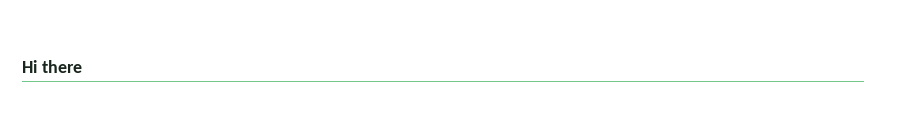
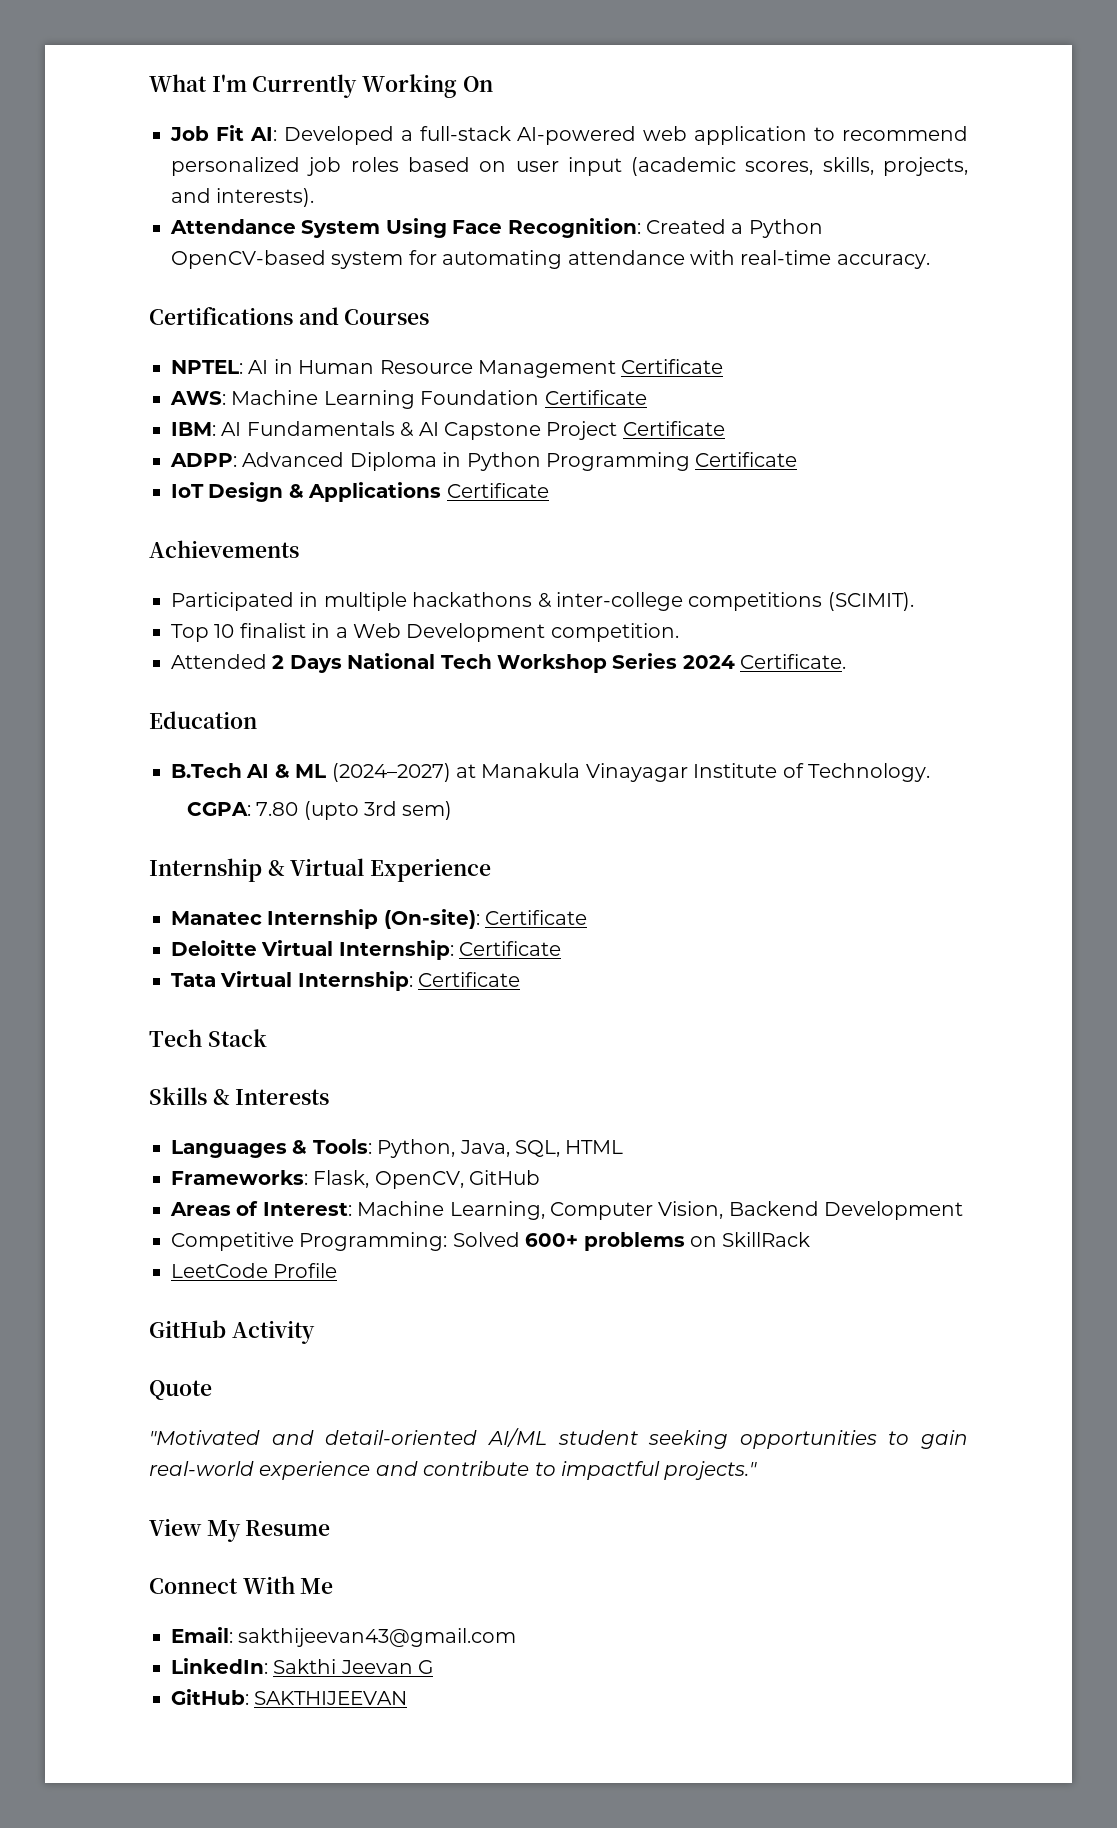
[22,60,82,73] Hi there -> [149,74,493,98] [170,125,968,145] [171,157,968,176] [171,188,315,207] [170,218,823,238] [171,250,930,269] [149,307,430,325] [171,359,724,378] [170,390,647,409] [171,421,725,440] [170,452,798,471] [171,482,549,502] [149,540,299,558] [171,592,914,611] [171,623,679,642] [171,653,847,673] [149,711,257,729] [171,763,930,782] [186,801,453,820] [149,858,492,882] [171,909,588,929] [171,940,562,960] [171,971,521,991] [149,1029,267,1047] [149,1087,330,1105] [171,1139,624,1158] [171,1170,541,1189] [170,1201,964,1220] [171,1232,811,1251] [171,1263,338,1278] [149,1320,315,1344] [149,1380,212,1400] [149,1428,968,1449] [149,1461,758,1480] [149,1518,331,1542] [149,1576,334,1594] [171,1627,517,1647] [171,1658,434,1674] [171,1689,408,1705] What I'm Currently Working On // Job Fit AI: Developed a full-stack AI-powered web application to recommend personalized job roles based on user input (academic scores, skills, projects, and interests). // Attendance System Using Face Recognition: Created a Python OpenCV-based system for automating attendance with real-time accuracy. // Certifications and Courses // NPTEL: AI in Human Resource Management Certificate // AWS: Machine Learning Foundation Certificate // IBM: AI Fundamentals & AI Capstone Project Certificate // ADPP: Advanced Diploma in Python Programming Certificate // IoT Design & Applications Certificate // Achievements // Participated in multiple hackathons & inter-college competitions (SCIMIT). // Top 10 finalist in a Web Development competition. // Attended 2 Days National Tech Workshop Series 2024 Certificate. // Education // B.Tech AI & ML (2024–2027) at Manakula Vinayagar Institute of Technology. // CGPA: 7.80 (upto 3rd sem) // Internship & Virtual Experience // Manatec Internship (On-site): Certificate // Deloitte Virtual Internship: Certificate // Tata Virtual Internship: Certificate // Tech Stack // Skills & Interests // Languages & Tools: Python, Java, SQL, HTML // Frameworks: Flask, OpenCV, GitHub // Areas of Interest: Machine Learning, Computer Vision, Backend Development // Competitive Programming: Solved 600+ problems on SkillRack // LeetCode Profile // GitHub Activity // Quote // "Motivated and detail-oriented AI/ML student seeking opportunities to gain real-world experience and contribute to impactful projects." // View My Resume // Connect With Me // Email: sakthijeevan43@gmail.com // LinkedIn: Sakthi Jeevan G // GitHub: SAKTHIJEEVAN

